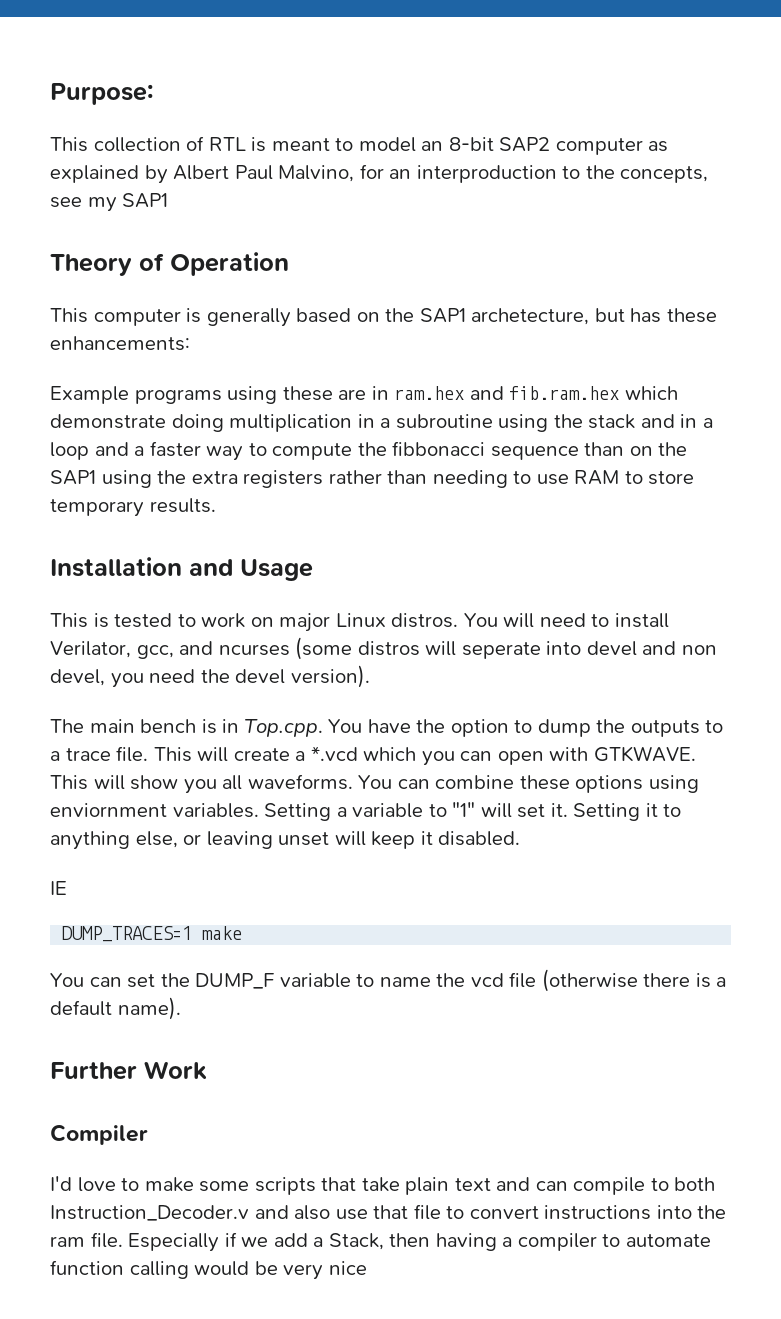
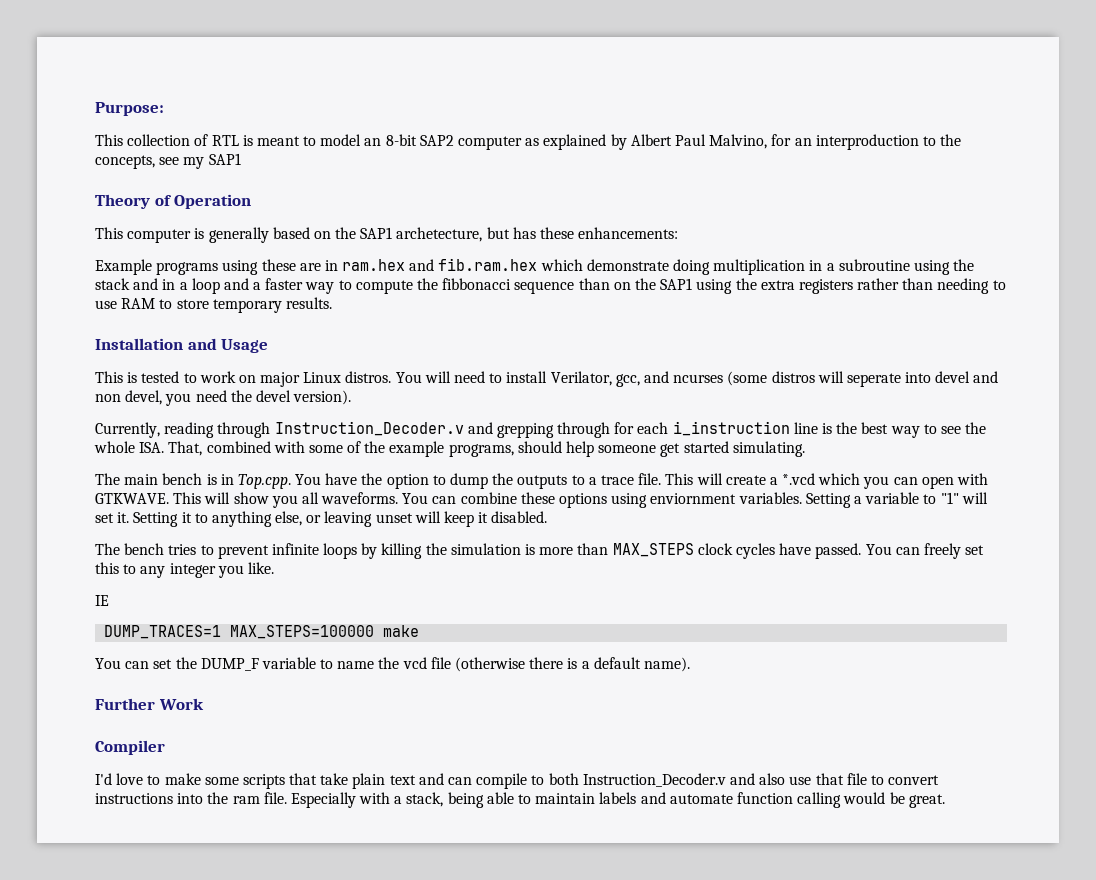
(370, 676) none -> [95,421,987,438] [94,441,805,457] // Currently, reading through Instruction_Decoder.v and grepping through for each i_instruction line is the best way to see the whole ISA. That, combined with some of the example programs, should help someone get started simulating.
(521, 838) none -> [95,543,985,559] [95,562,274,578] // The bench tries to prevent infinite loops by killing the simulation is more than MAX_STEPS clock cycles have passed. You can freely set this to any integer you like.
(193, 934) none -> [230,625,375,639] MAX_STEPS=100000
[224,1232,621,1251] if we add a Stack, then having a compiler to -> [359,792,666,808] with a stack, being able to maintain labels and
[283,1261,367,1280] very nice -> [908,794,945,808] great.

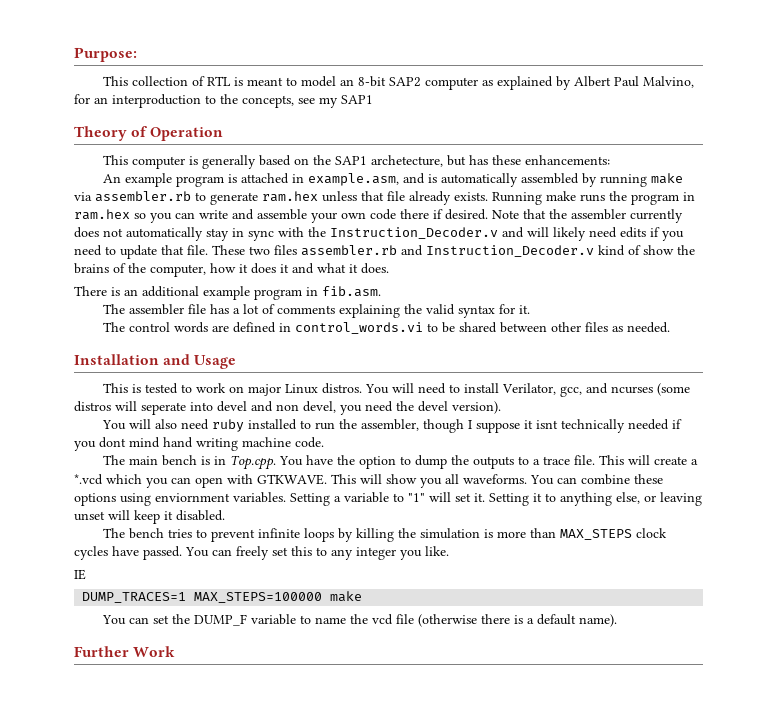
[95,258,975,275] [95,278,1006,294] [95,297,332,313] Example programs using these are in ram.hex and fib.ram.hex which demonstrate doing multiplication in a subroutine using the stack and in a loop and a faster way to compute the fibbonacci sequence than on the SAP1 using the extra registers rather than needing to use RAM to store temporary results. -> [102,173,683,187] [74,191,695,205] [74,209,683,223] [74,227,684,241] [74,245,695,259] [74,263,389,277] [74,286,381,300] [102,304,530,318] [102,322,670,334] An example program is attached in example.asm, and is automatically assembled by running make via assembler.rb to generate ram.hex unless that file already exists. Running make runs the program in ram.hex so you can write and assemble your own code there if desired. Note that the assembler currently does not automatically stay in sync with the Instruction_Decoder.v and will likely need edits if you need to update that file. These two files assembler.rb and Instruction_Decoder.v kind of show the brains of the computer, how it does it and what it does. // There is an additional example program in fib.asm. // The assembler file has a lot of comments explaining the valid syntax for it. // The control words are defined in control_words.vi to be shared between other files as needed.
[95,421,987,438] [94,441,805,457] Currently, reading through Instruction_Decoder.v and grepping through for each i_instruction line is the best way to see the whole ISA. That, combined with some of the example programs, should help someone get started simulating. -> [101,419,682,433] [74,437,324,451] You will also need ruby installed to run the assembler, though I suppose it isnt technically needed if you dont mind hand writing machine code.
[95,740,165,755] [95,773,940,789] [95,792,945,808] // Compiler // I'd love to make some scripts that take plain text and can compile to both Instruction_Decoder.v and also use that file to convert instructions into the ram file. Especially with a stack, being able to maintain labels and automate function calling would be great. -> (176, 651) none

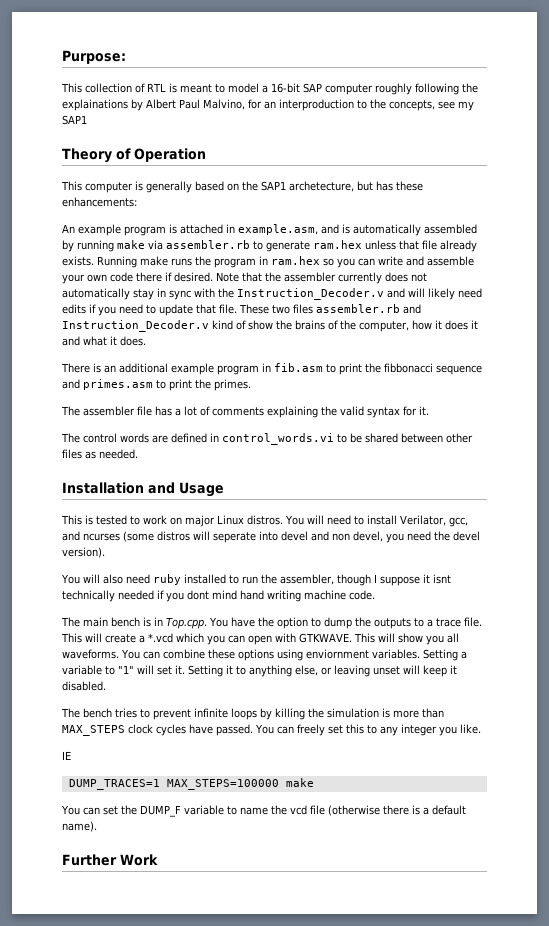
[339,76,553,90] an 8-bit SAP2 computer as explained -> [262,83,478,95] [62,99,128,111] a 16-bit SAP computer roughly following the explainations
[322,286,381,297] fib.asm. -> [274,363,482,375] [62,379,251,391] fib.asm to print the fibbonacci sequence and primes.asm to print the primes.

